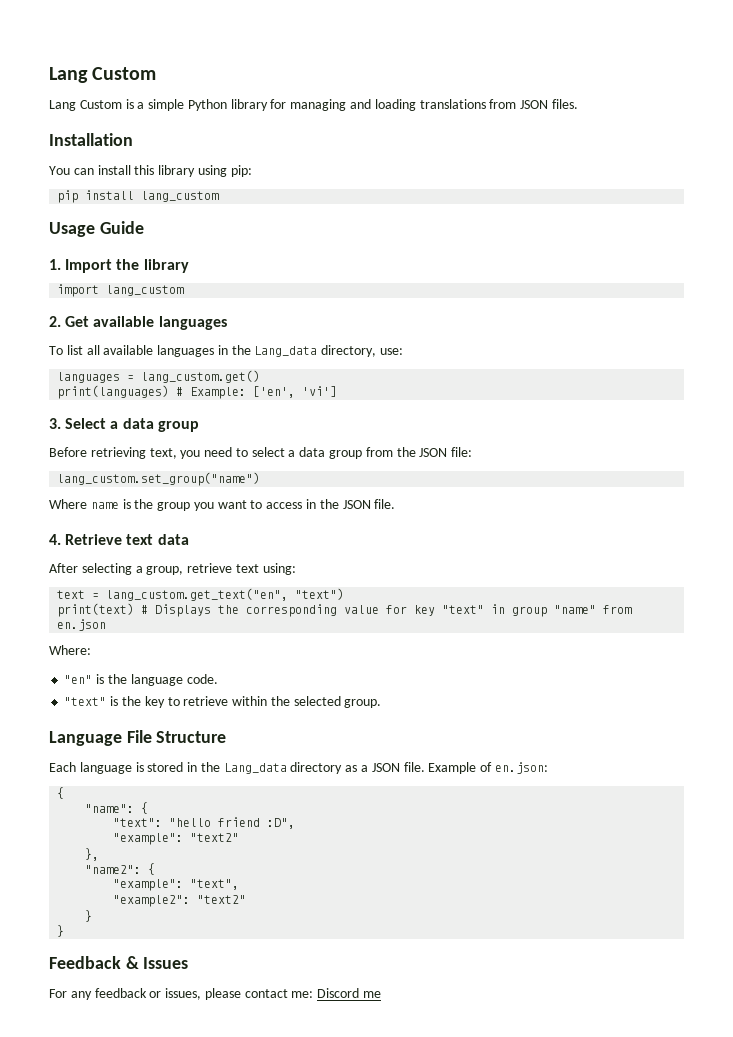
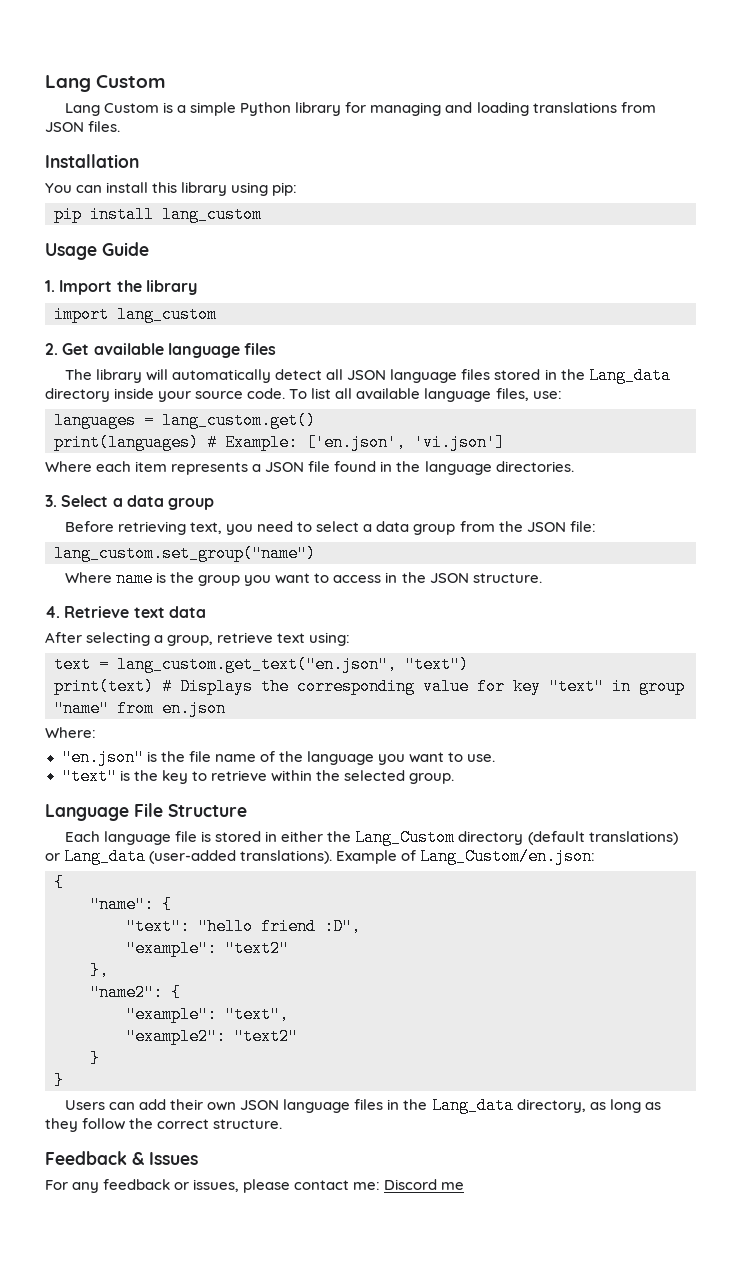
[158,316,227,330] [49,345,377,357] languages // To list all available languages in the Lang_data directory, -> [167,343,277,358] [65,367,671,384] [45,388,529,402] language files // The library will automatically detect all JSON language files stored in the Lang_data directory inside your source code. To list all available language files,
[253,386,338,398] ['en', 'vi'] -> [306,434,505,451] [45,461,574,475] ['en.json', 'vi.json'] // Where each item represents a JSON file found in the language directories.
[374,499,396,509] file. -> [472,573,542,583] structure.
[106,588,289,601] lang_custom.get_text("en", -> [117,656,397,673] lang_custom.get_text("en.json",
[64,674,218,686] "en" is the language code. -> [61,749,496,766] "en.json" is the file name of the language you want to use.
(132, 768) none -> [175,831,198,842] file
[200,762,425,774] the Lang_data directory as a JSON file. -> [281,829,678,846] [45,848,333,865] either the Lang_Custom directory (default translations) or Lang_data (user-added translations).
[494,762,548,774] en.json: -> [420,848,596,865] Lang_Custom/en.json:
(65, 931) none -> [65,1097,661,1114] [45,1118,283,1132] // Users can add their own JSON language files in the Lang_data directory, as long as they follow the correct structure.

